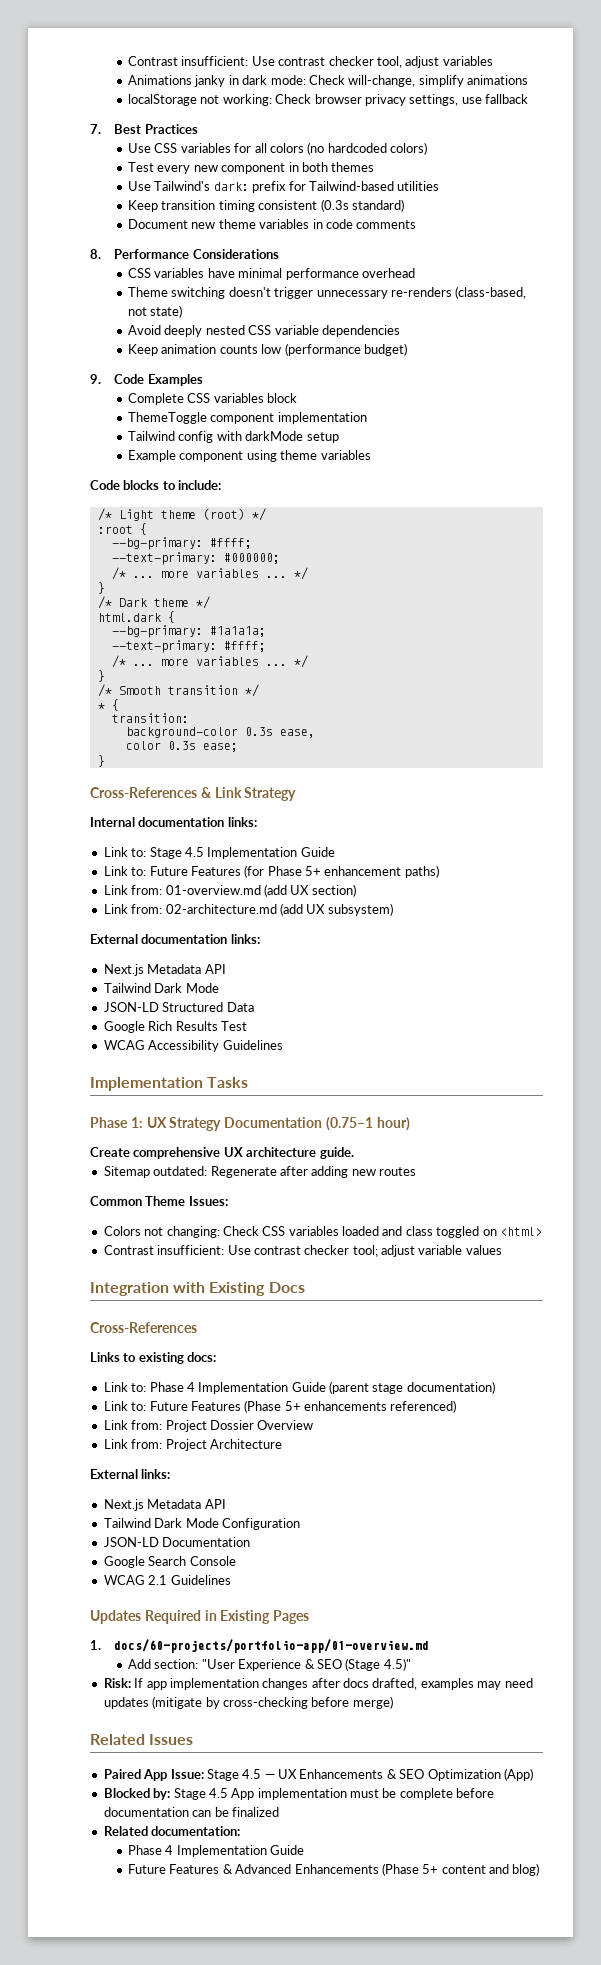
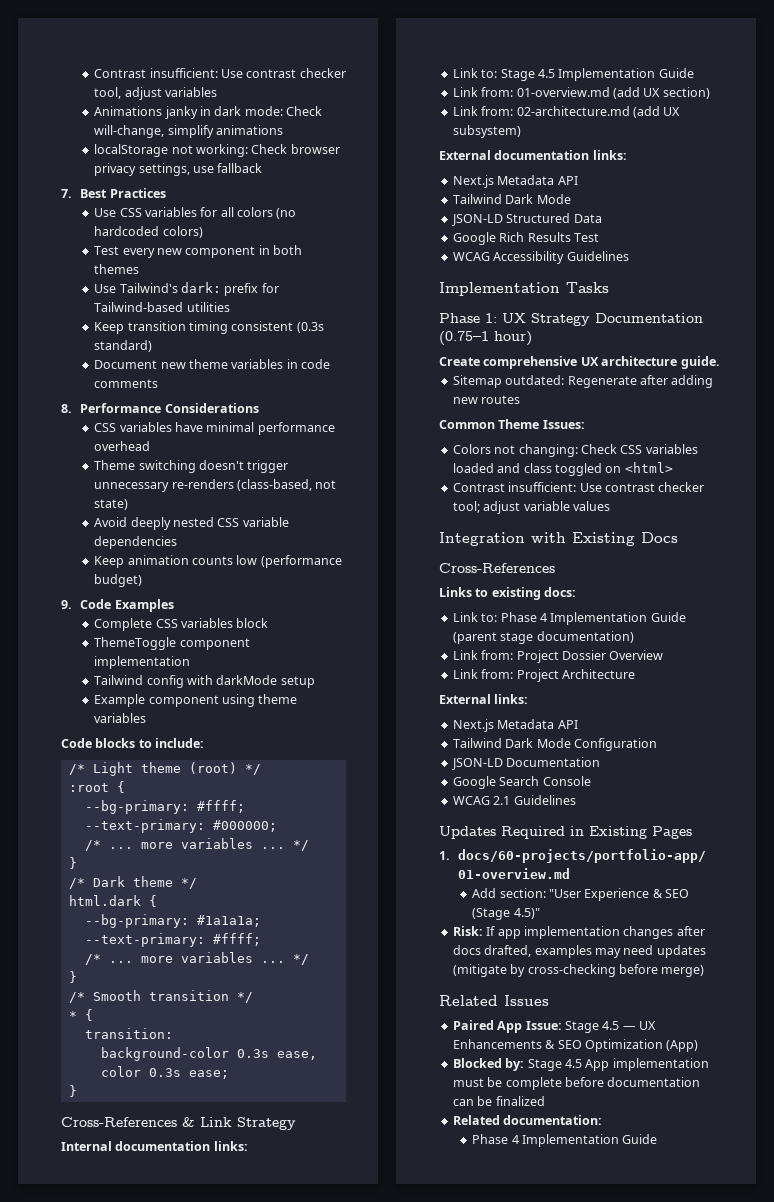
[103,865,439,878] // Link to: Future Features (for Phase 5+ enhancement paths) -> (694, 73) none
[103,1400,457,1413] // Link to: Future Features (Phase 5+ enhancements referenced) -> (634, 637) none
[128,1863,540,1876] // Future Features & Advanced Enhancements (Phase 5+ content and blog) -> (658, 1139) none

